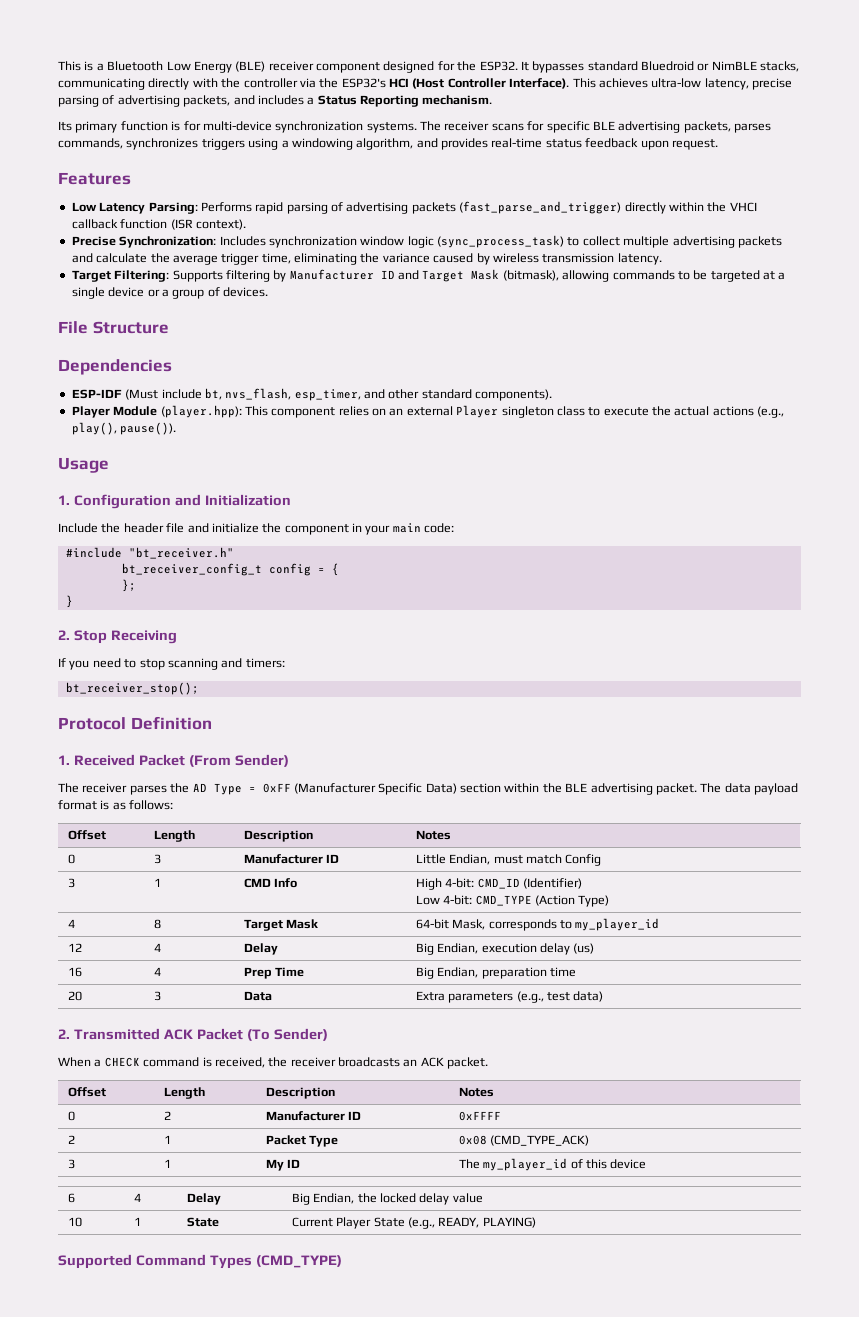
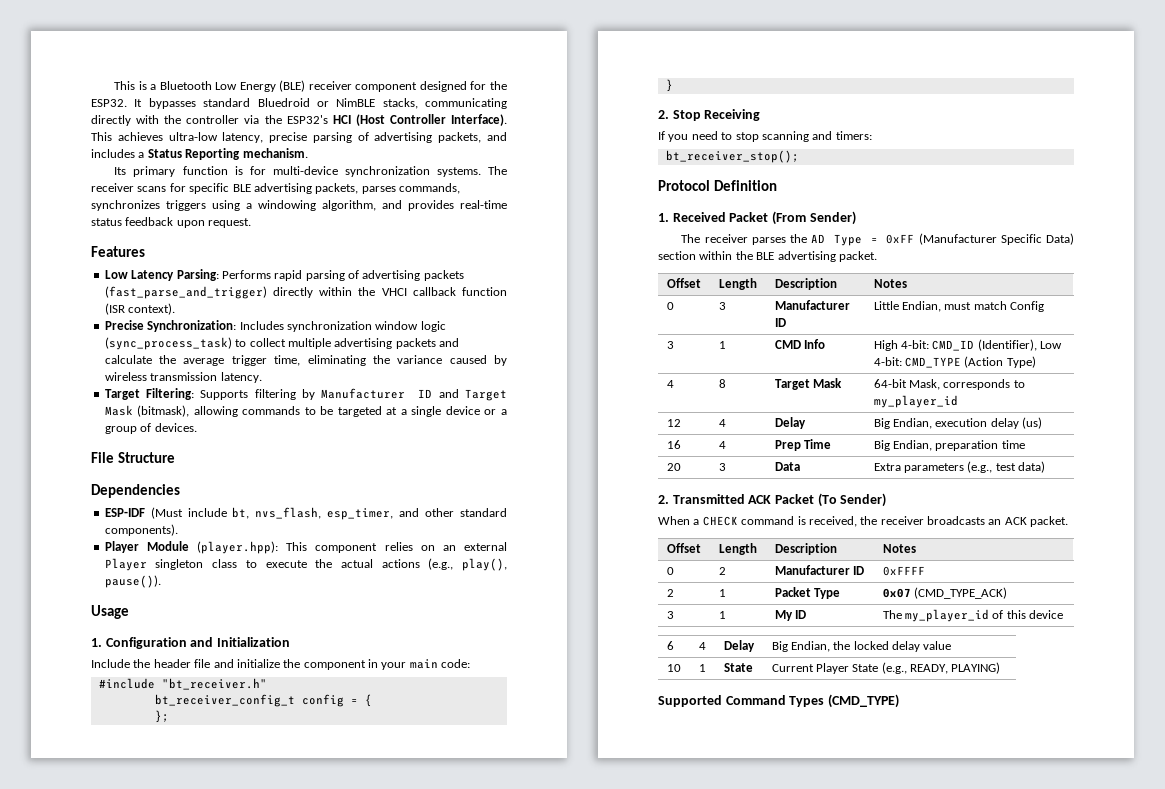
[700,783,798,795] [58,800,174,810] The data payload format is as follows: -> (877, 256) none
[522,878,582,889] (Identifier) // -> [977,339,1037,351] (Identifier),
[458,1135,487,1145] 0x08 -> [882,588,911,598] 0x07

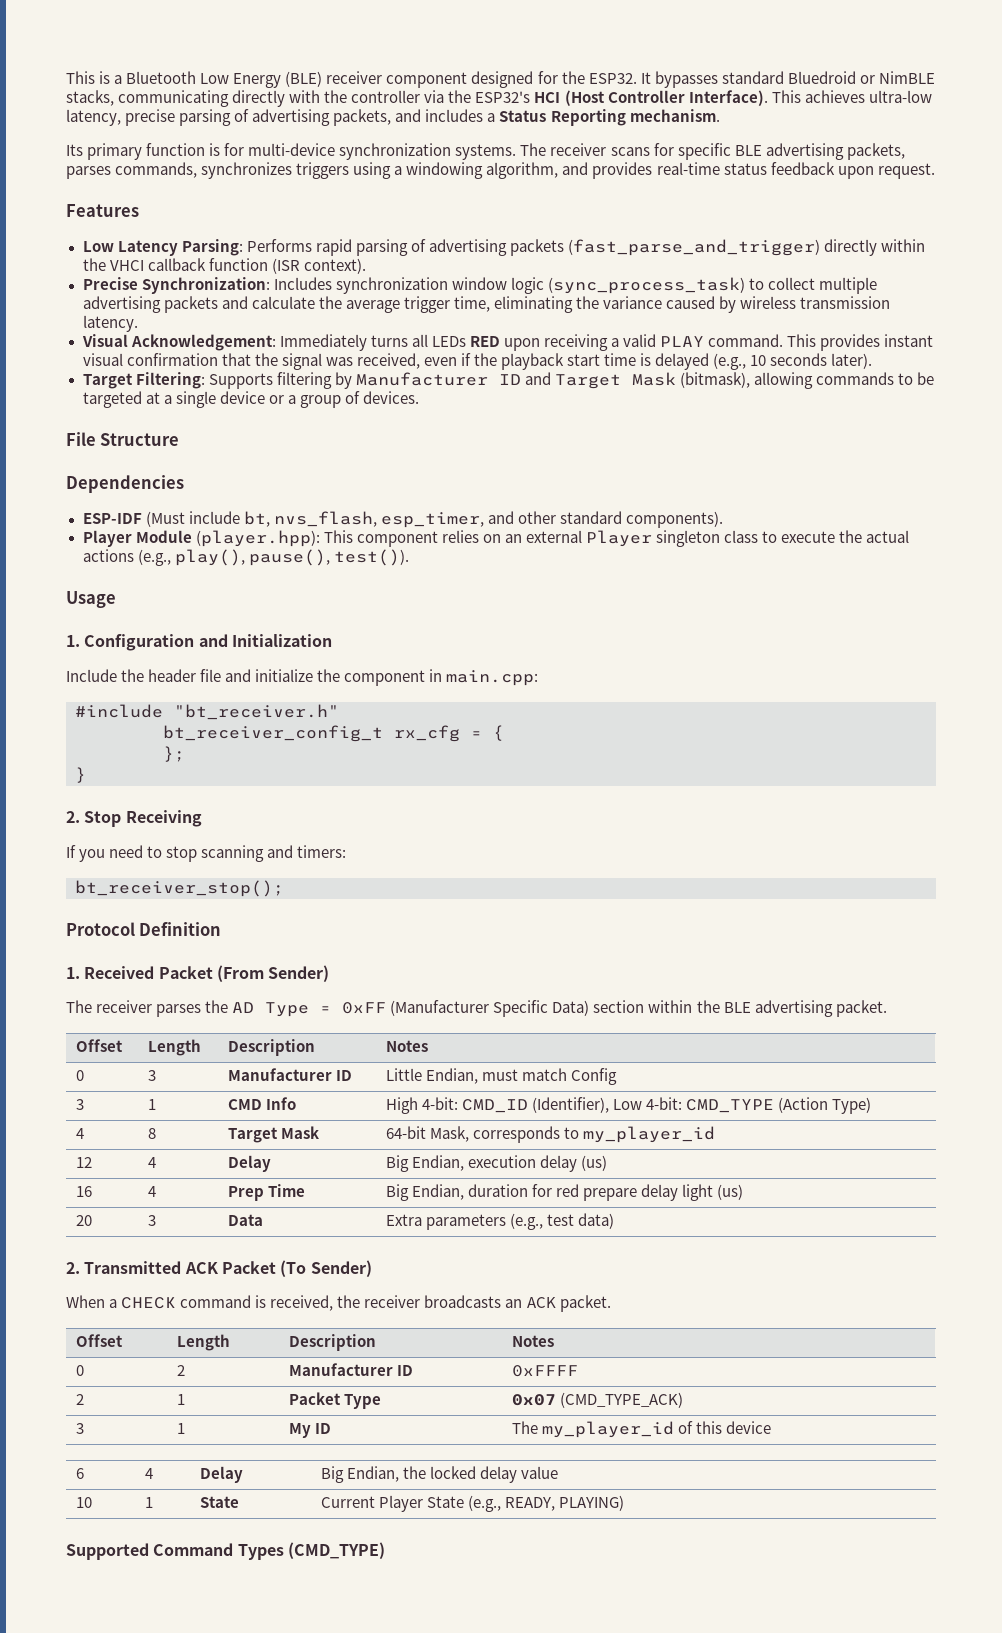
(262, 377) none -> [81,334,934,351] [82,353,873,370] // Visual Acknowledgement: Immediately turns all LEDs RED upon receiving a valid PLAY command. This provides instant visual confirmation that the signal was received, even if the playback start time is delayed (e.g., 10 seconds later).
[104,575,161,588] pause()). -> [248,549,409,566] pause(), test()).
[381,659,471,670] your main code: -> [446,670,539,686] main.cpp:
[301,694,344,707] config -> [394,725,460,742] rx_cfg
[935,440,1025,451] preparation time -> [468,1184,744,1201] duration for red prepare delay light (us)

